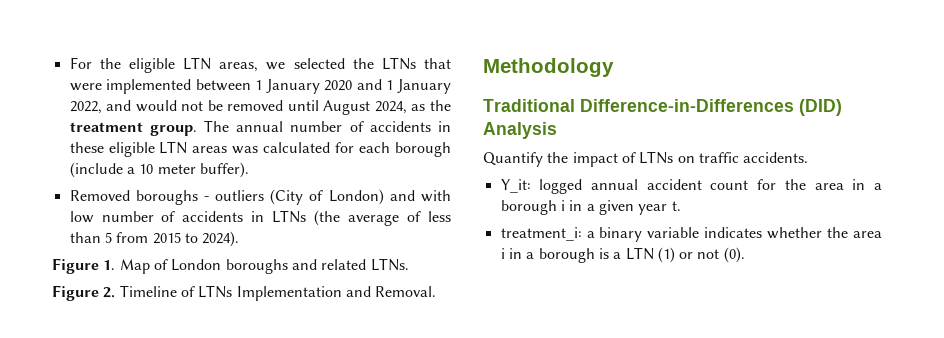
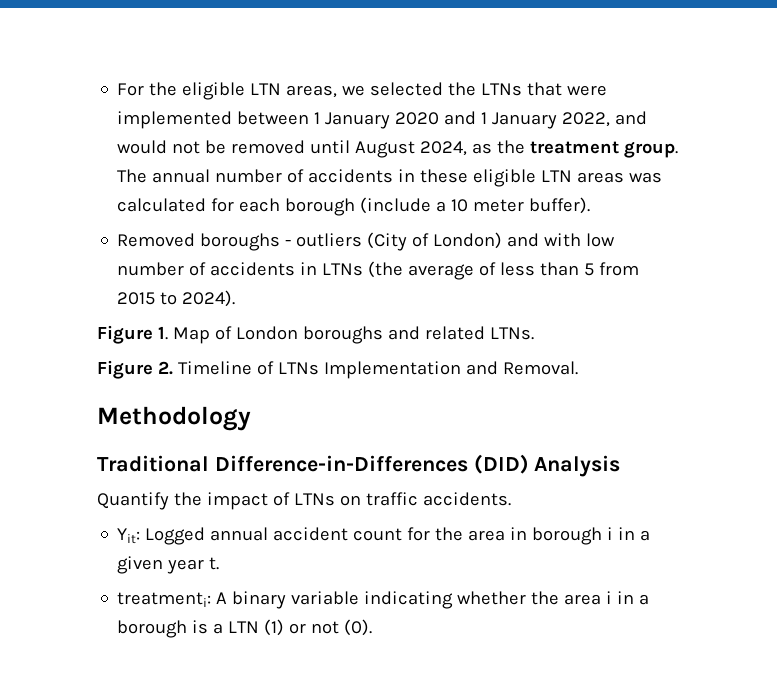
[500,179,583,194] Y_it: logged -> [117,527,206,545] Yit: Logged
[874,183,882,190] a -> (528, 533) none
[500,227,595,241] treatment_i: a -> [117,592,228,607] treatmenti: A
[704,227,763,238] indicates -> [364,591,454,609] indicating

